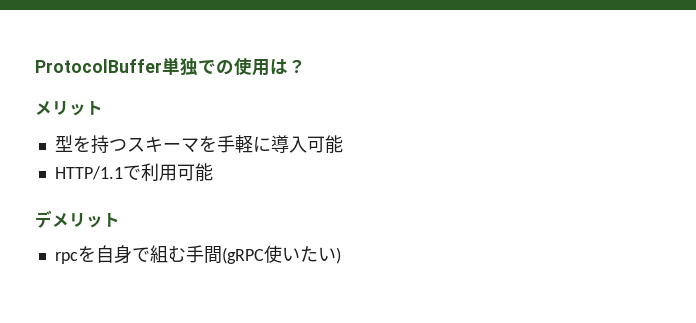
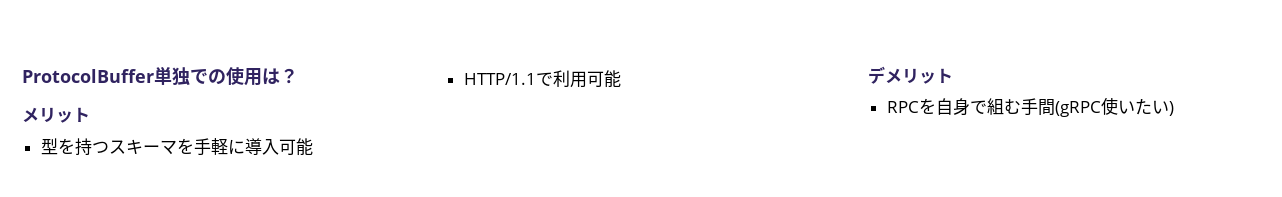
[54,252,78,264] rpc -> [886,101,919,113] RPC

